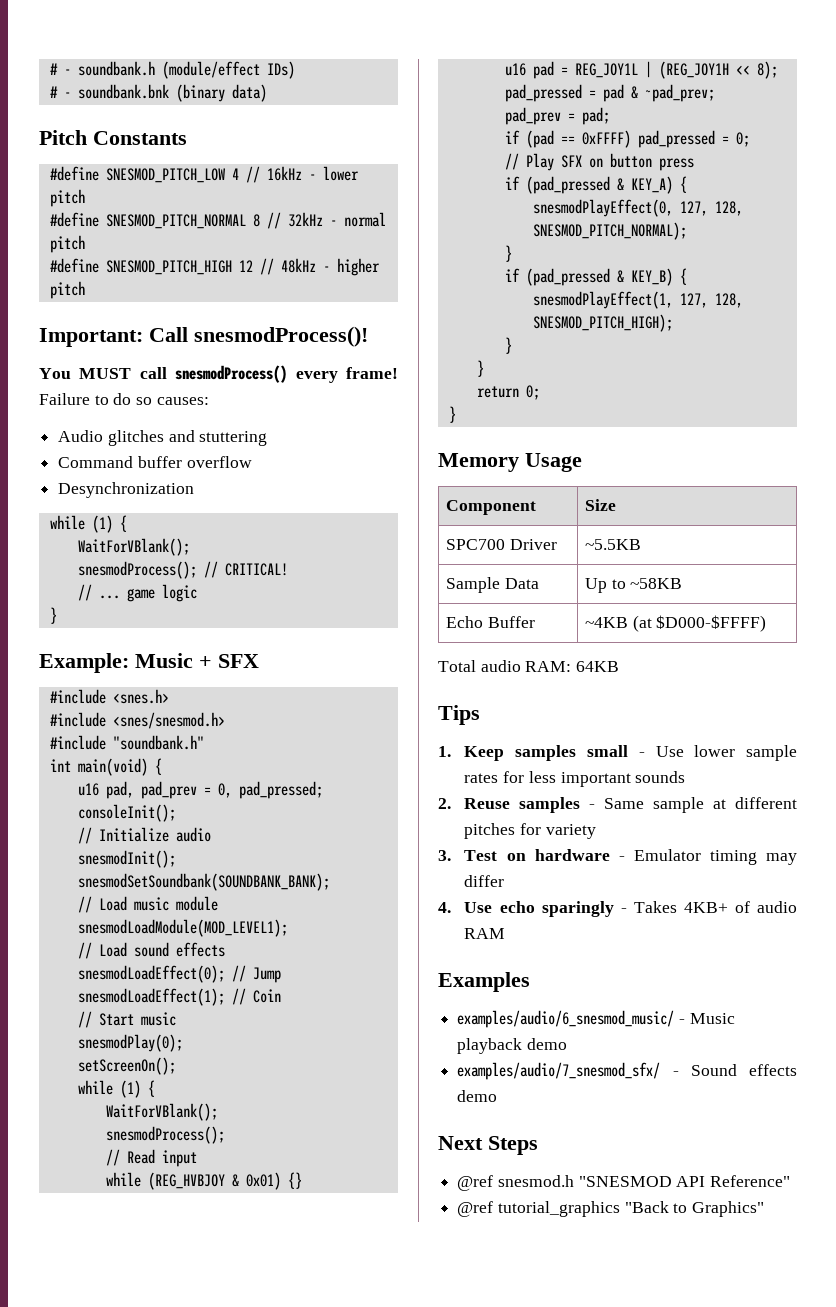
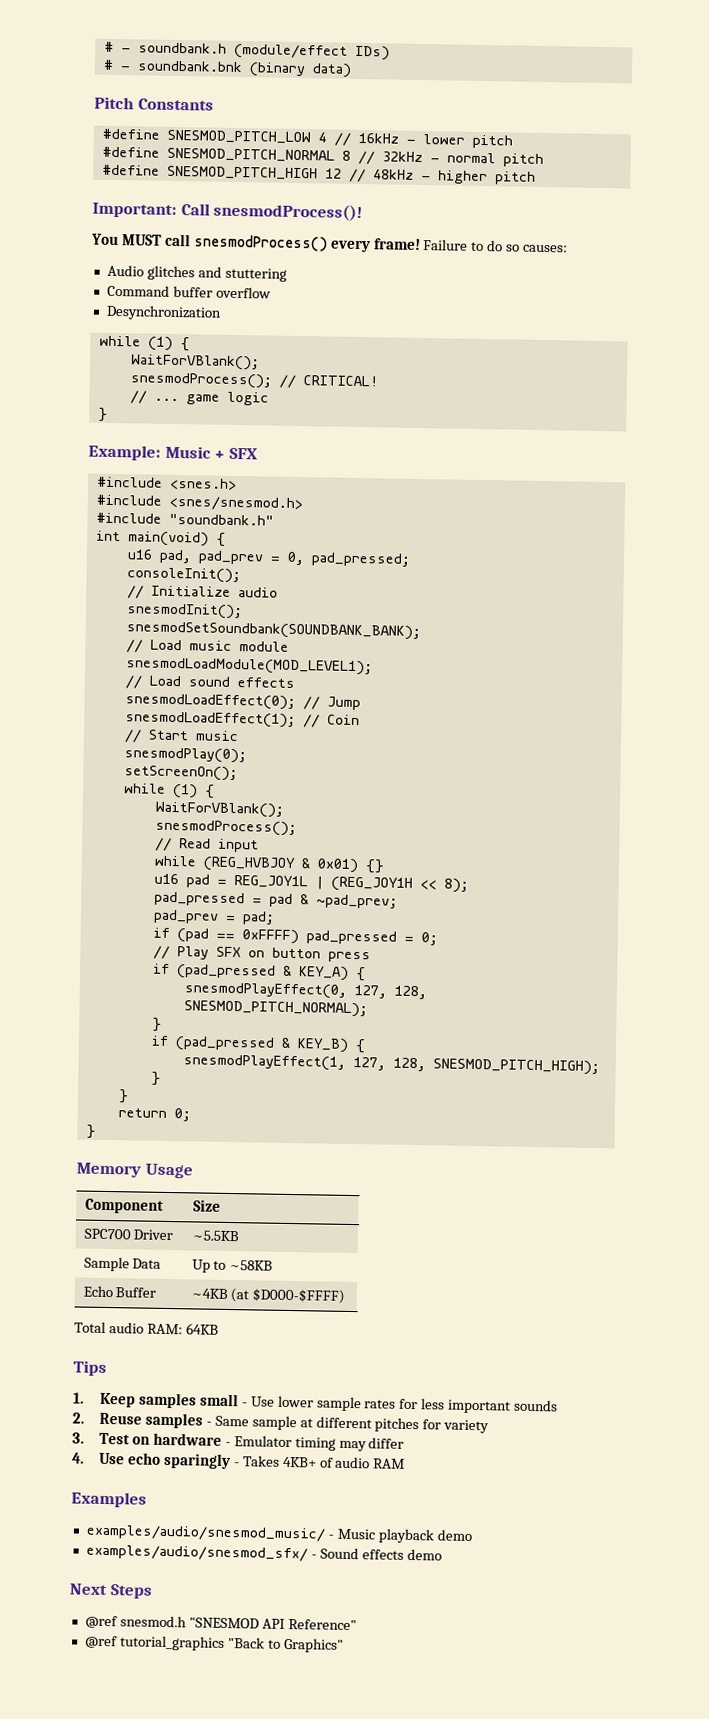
[457,1010,675,1028] examples/audio/6_snesmod_music/ -> [85,1524,326,1542] examples/audio/snesmod_music/
[457,1062,661,1080] examples/audio/7_snesmod_sfx/ -> [85,1544,308,1562] examples/audio/snesmod_sfx/

